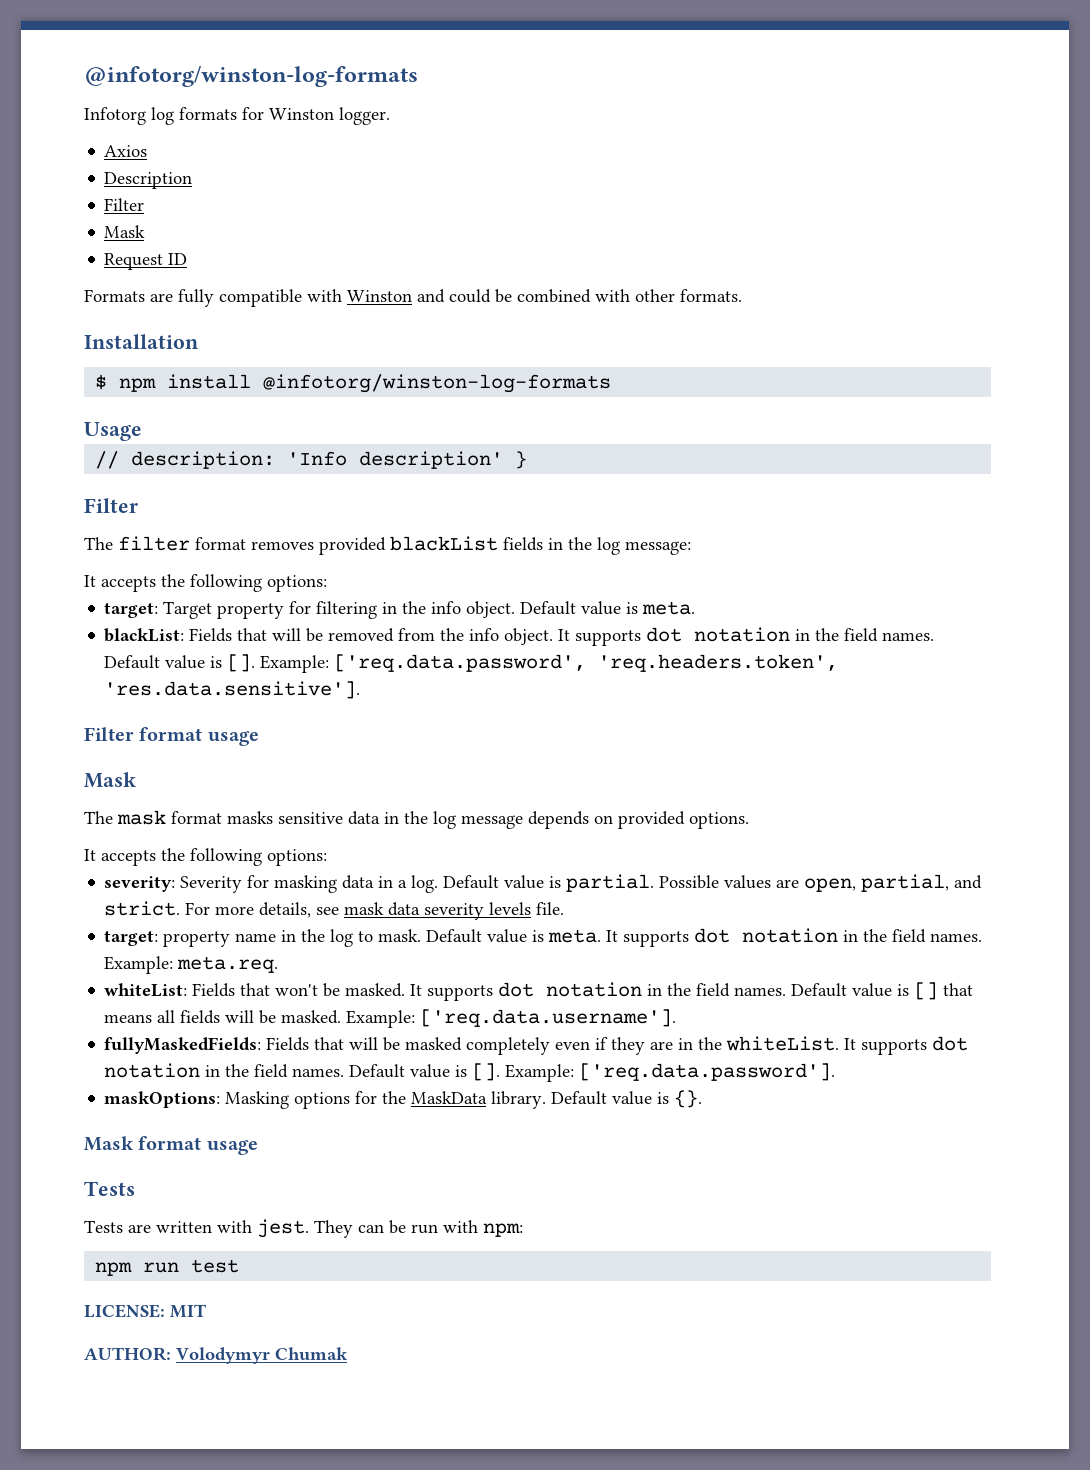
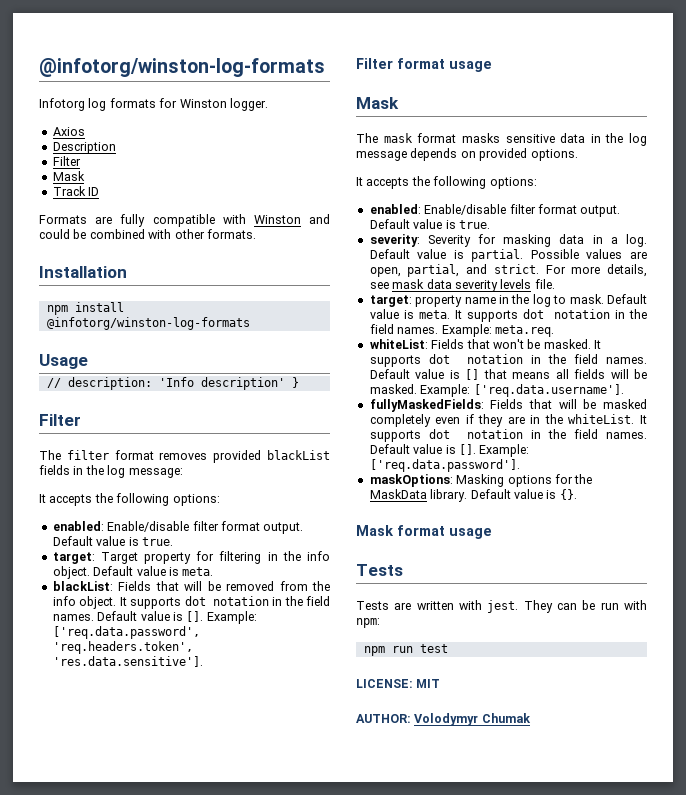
[104,253,164,270] Request -> [52,186,86,196] Track
[95,374,108,390] $ -> (127, 272) none
(327, 583) none -> [52,521,304,534] [52,536,173,546] // enabled: Enable/disable filter format output. Default value is true.
(327, 857) none -> [369,204,621,217] [369,219,490,229] // enabled: Enable/disable filter format output. Default value is true.

